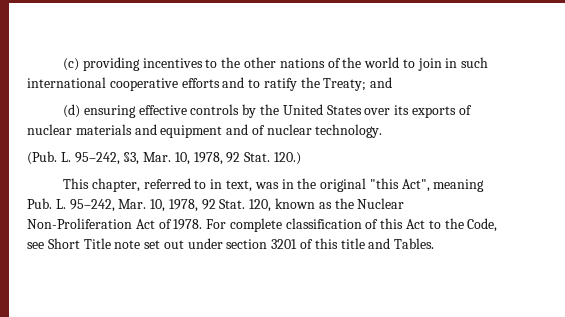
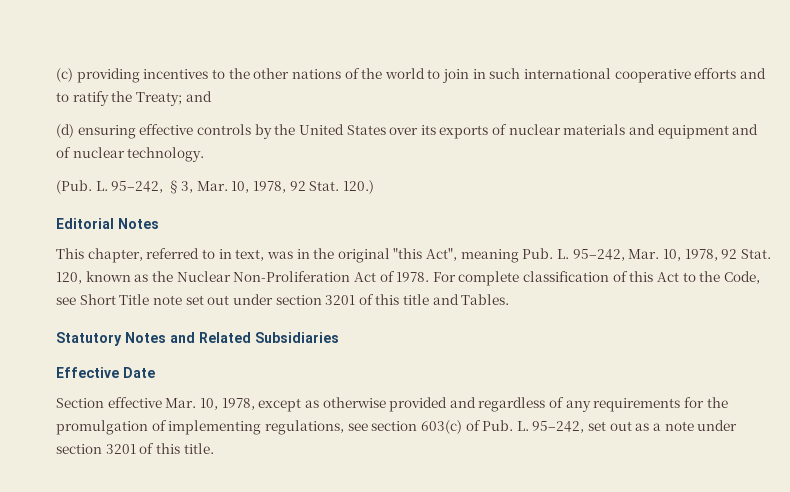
(302, 158) none -> [56,218,159,229] // Editorial Notes
(435, 243) none -> [56,332,339,346] [56,367,155,378] [56,397,728,412] [56,420,738,435] [56,443,214,454] // Statutory Notes and Related Subsidiaries // Effective Date // Section effective Mar. 10, 1978, except as otherwise provided and regardless of any requirements for the promulgation of implementing regulations, see section 603(c) of Pub. L. 95–242, set out as a note under section 3201 of this title.

